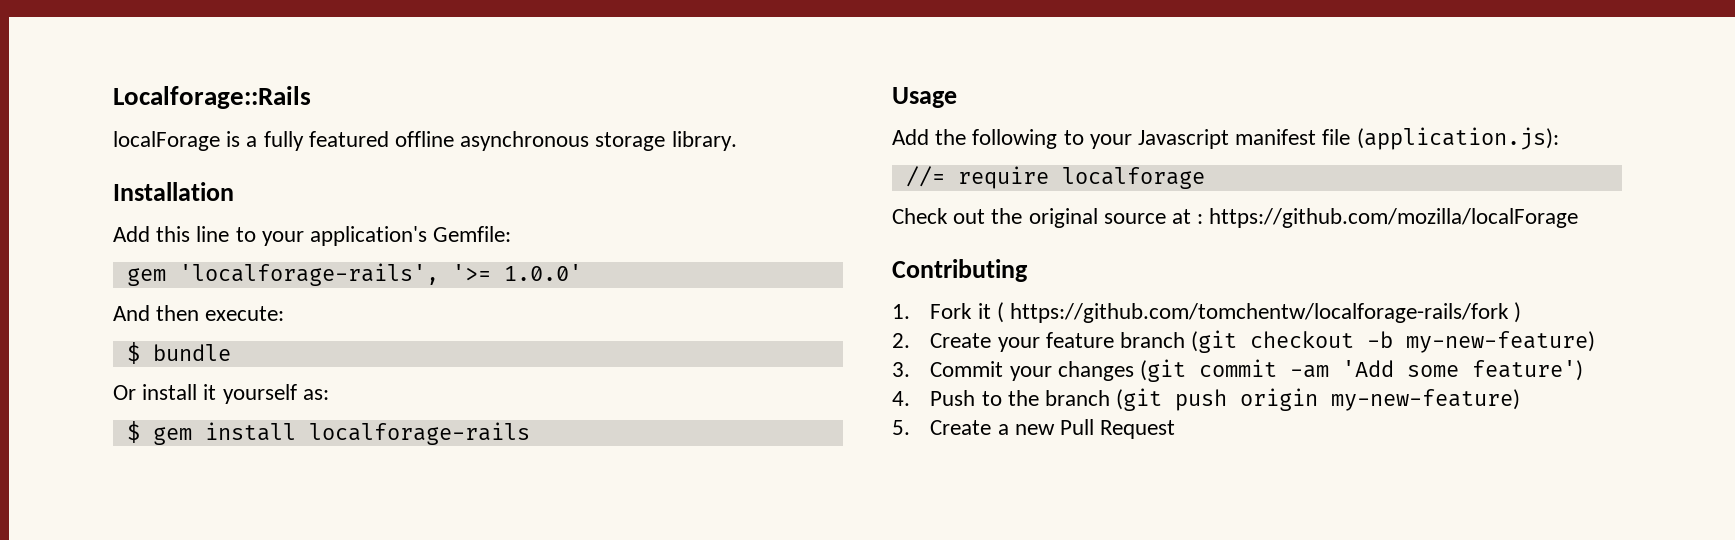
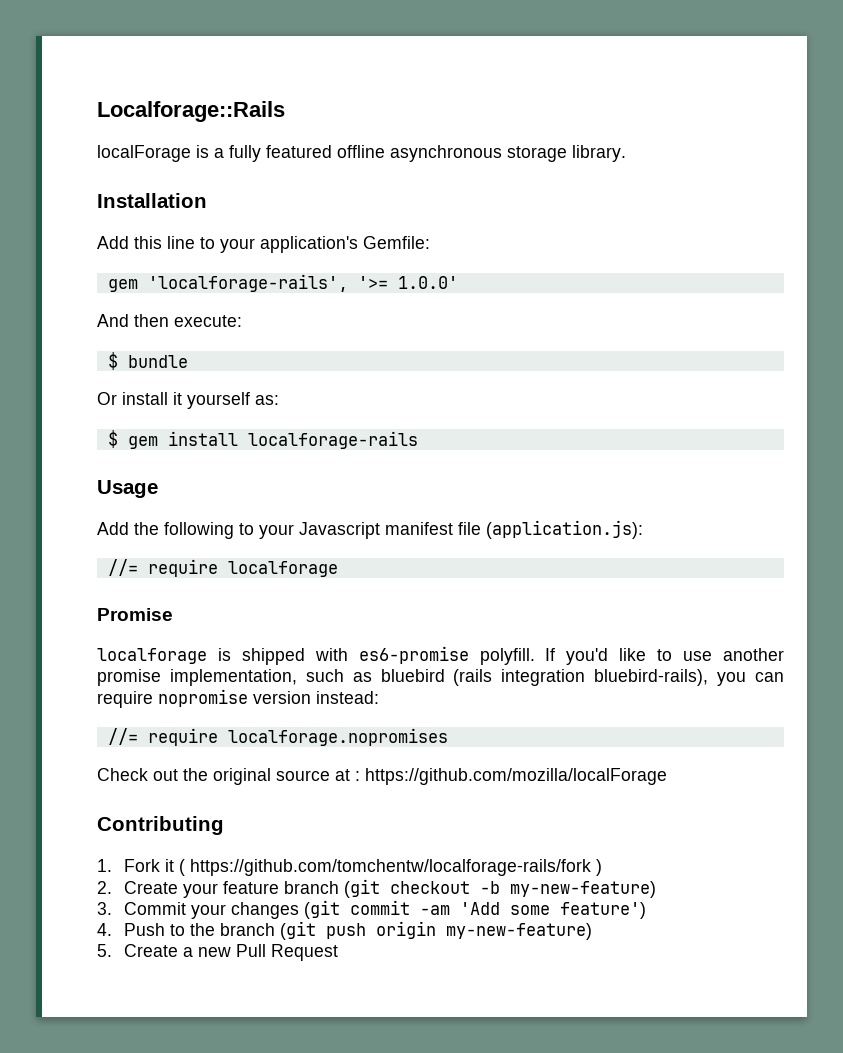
(1205, 178) none -> [97,608,173,621] [97,646,784,665] [97,669,785,686] [97,689,379,708] [107,728,448,746] // Promise // localforage is shipped with es6-promise polyfill. If you'd like to use another promise implementation, such as bluebird (rails integration bluebird-rails), you can require nopromise version instead: // //= require localforage.nopromises

